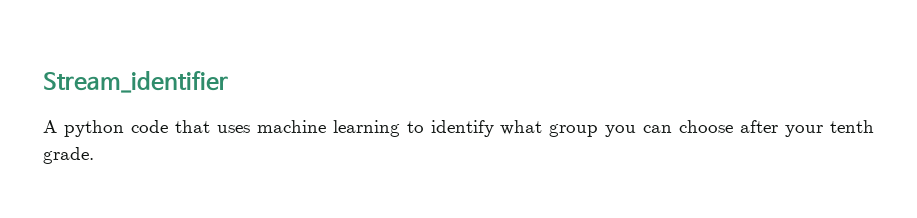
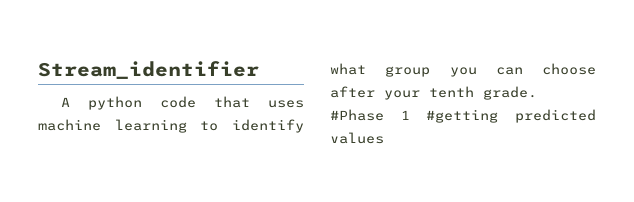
(94, 155) none -> [330,109,596,123] [330,132,384,144] #Phase 1 #getting predicted values

